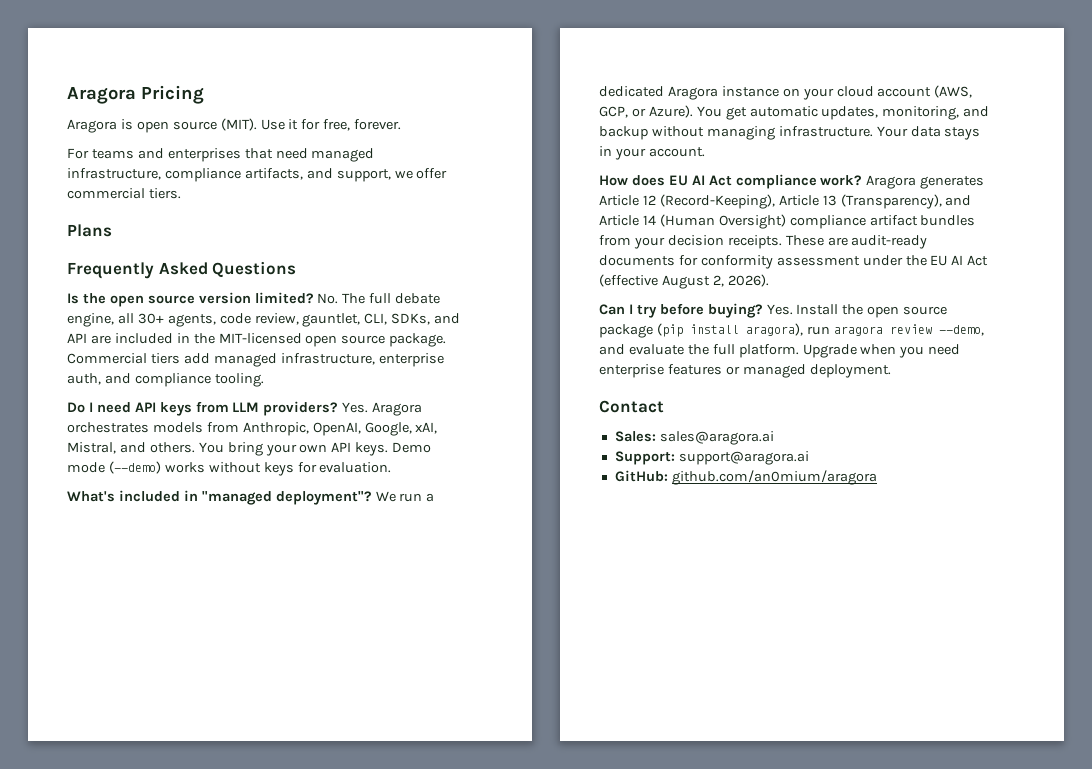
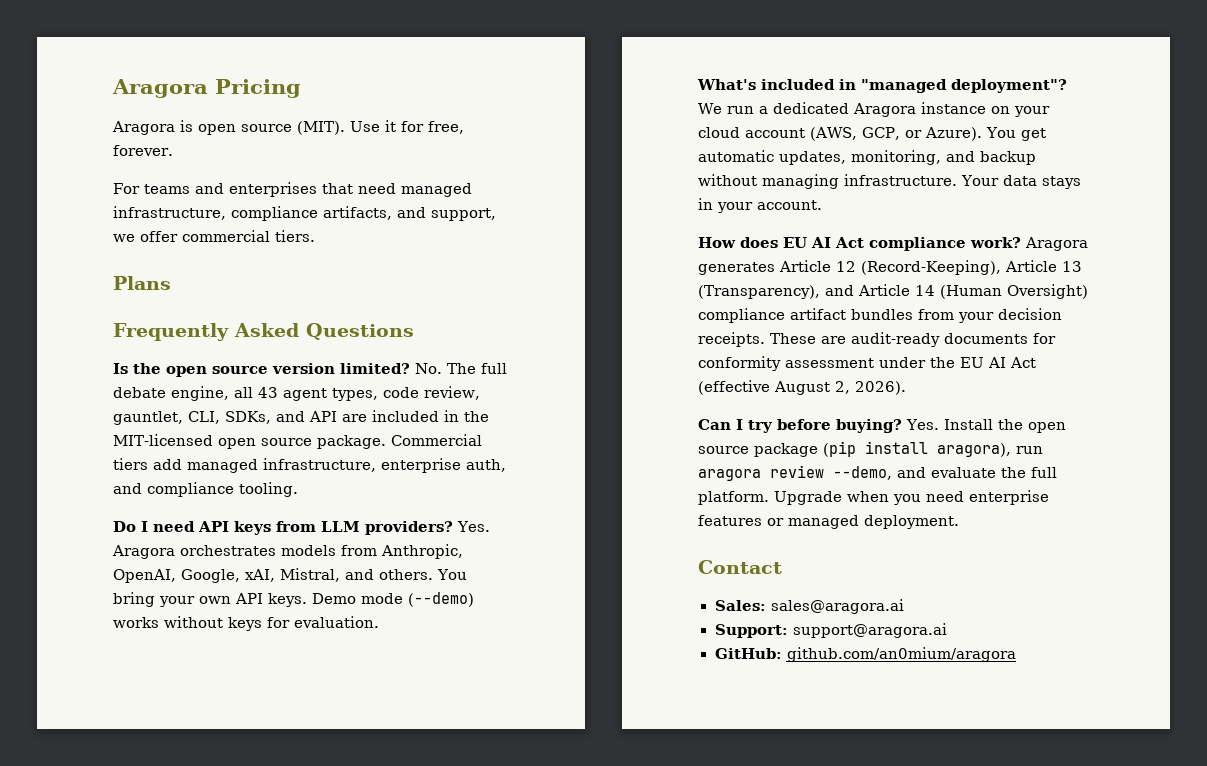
[137,313,216,327] 30+ agents, -> [258,387,378,401] 43 agent types,

